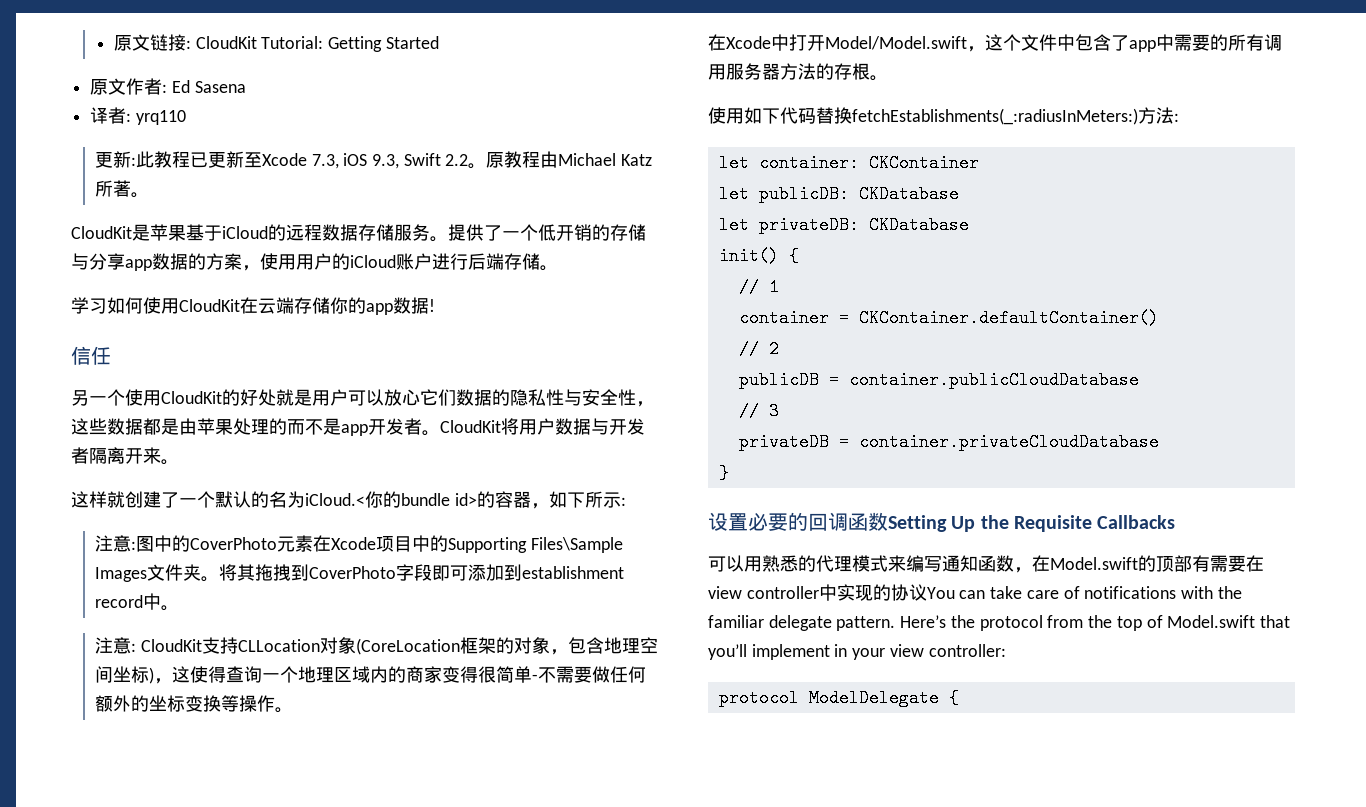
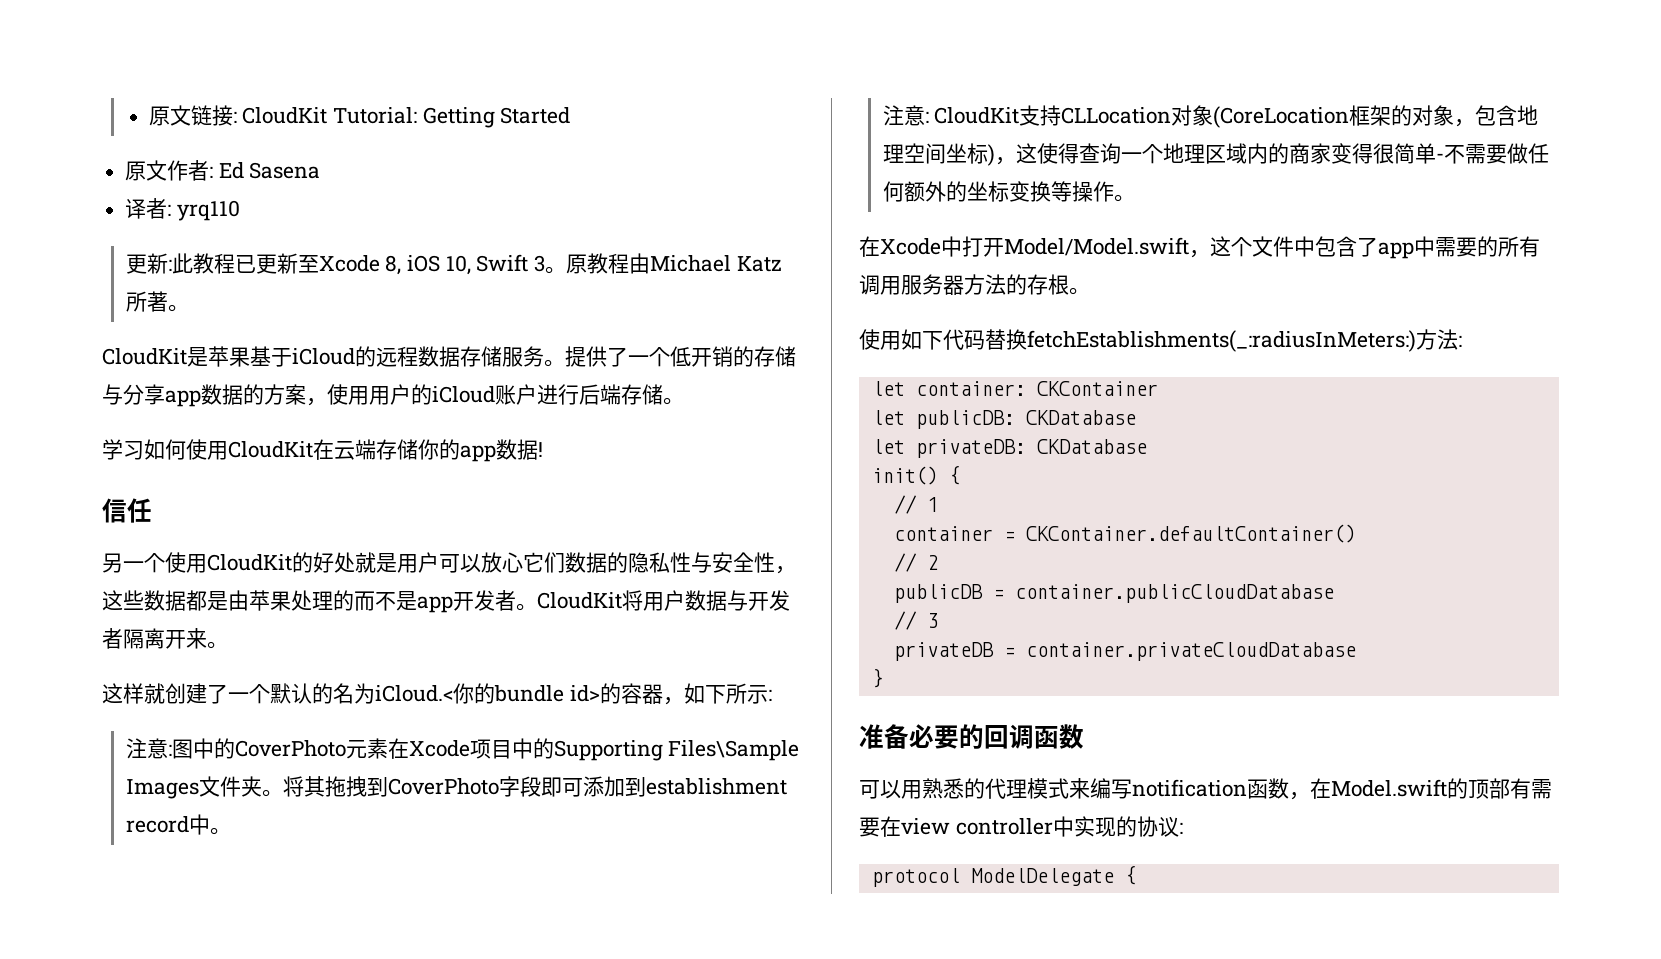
[311,153,469,169] 7.3, iOS 9.3, Swift 2.2 -> [385,254,546,275] 8, iOS 10, Swift 3
[708,512,748,531] 设置 -> [859,724,909,749] 准备
[888,515,1176,532] Setting Up the Requisite Callbacks -> (1084, 736) none
[942,555,978,572] 通知 -> [1132,779,1247,797] notification
[926,586,1242,599] [708,615,1290,631] [708,644,1006,660] You can take care of notifications with the familiar delegate pattern. Here’s the protocol from the top of Model.swift that you’ll implement in your view controller: -> [1178,822,1183,834] :

